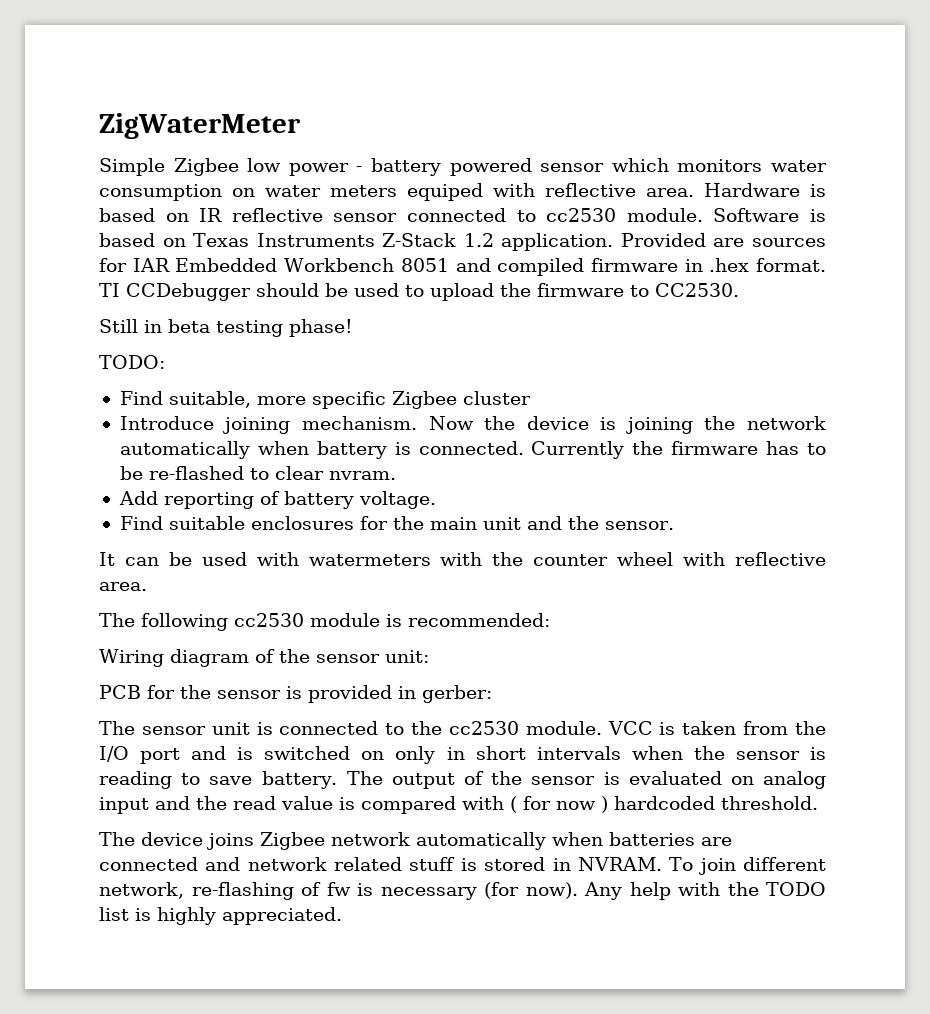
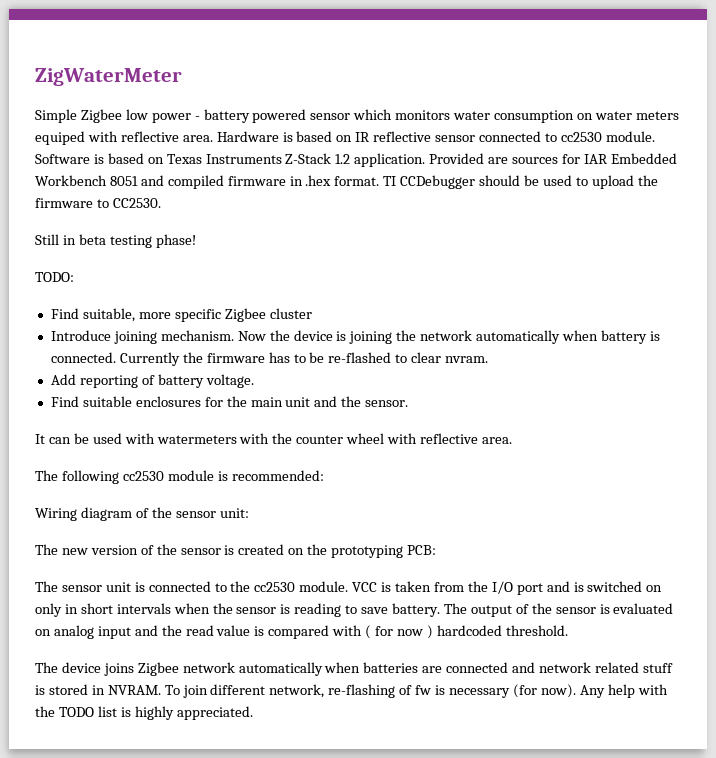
[99,685,492,703] PCB for the sensor is provided in gerber: -> [35,544,437,558] The new version of the sensor is created on the prototyping PCB:

